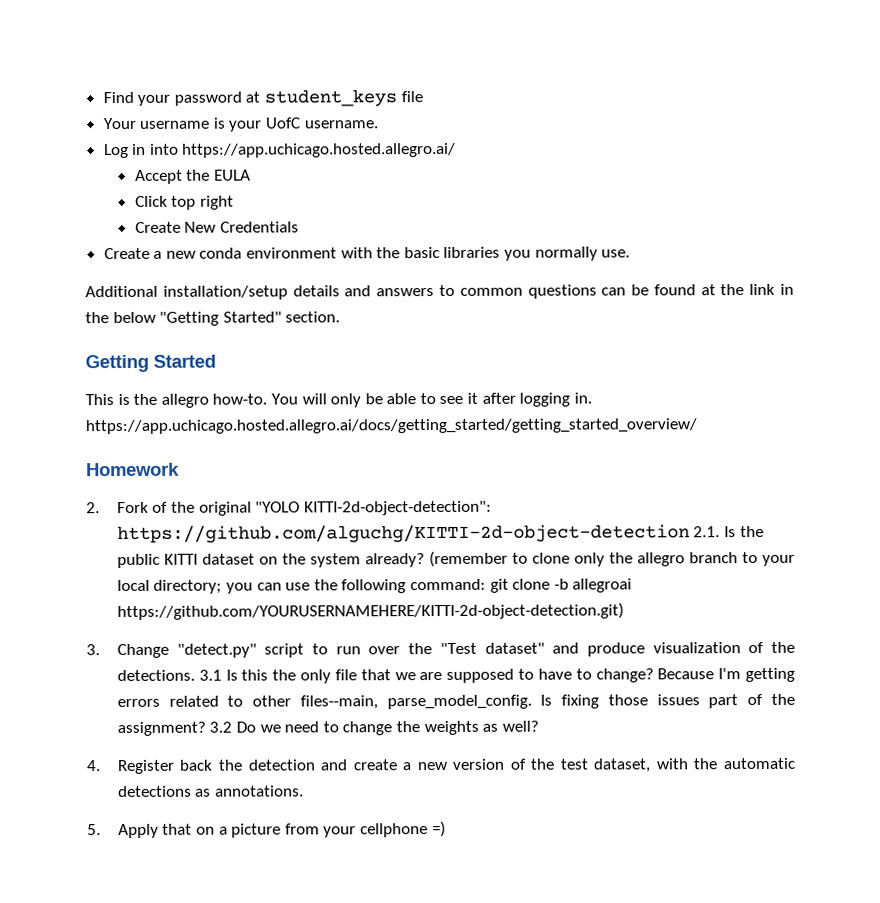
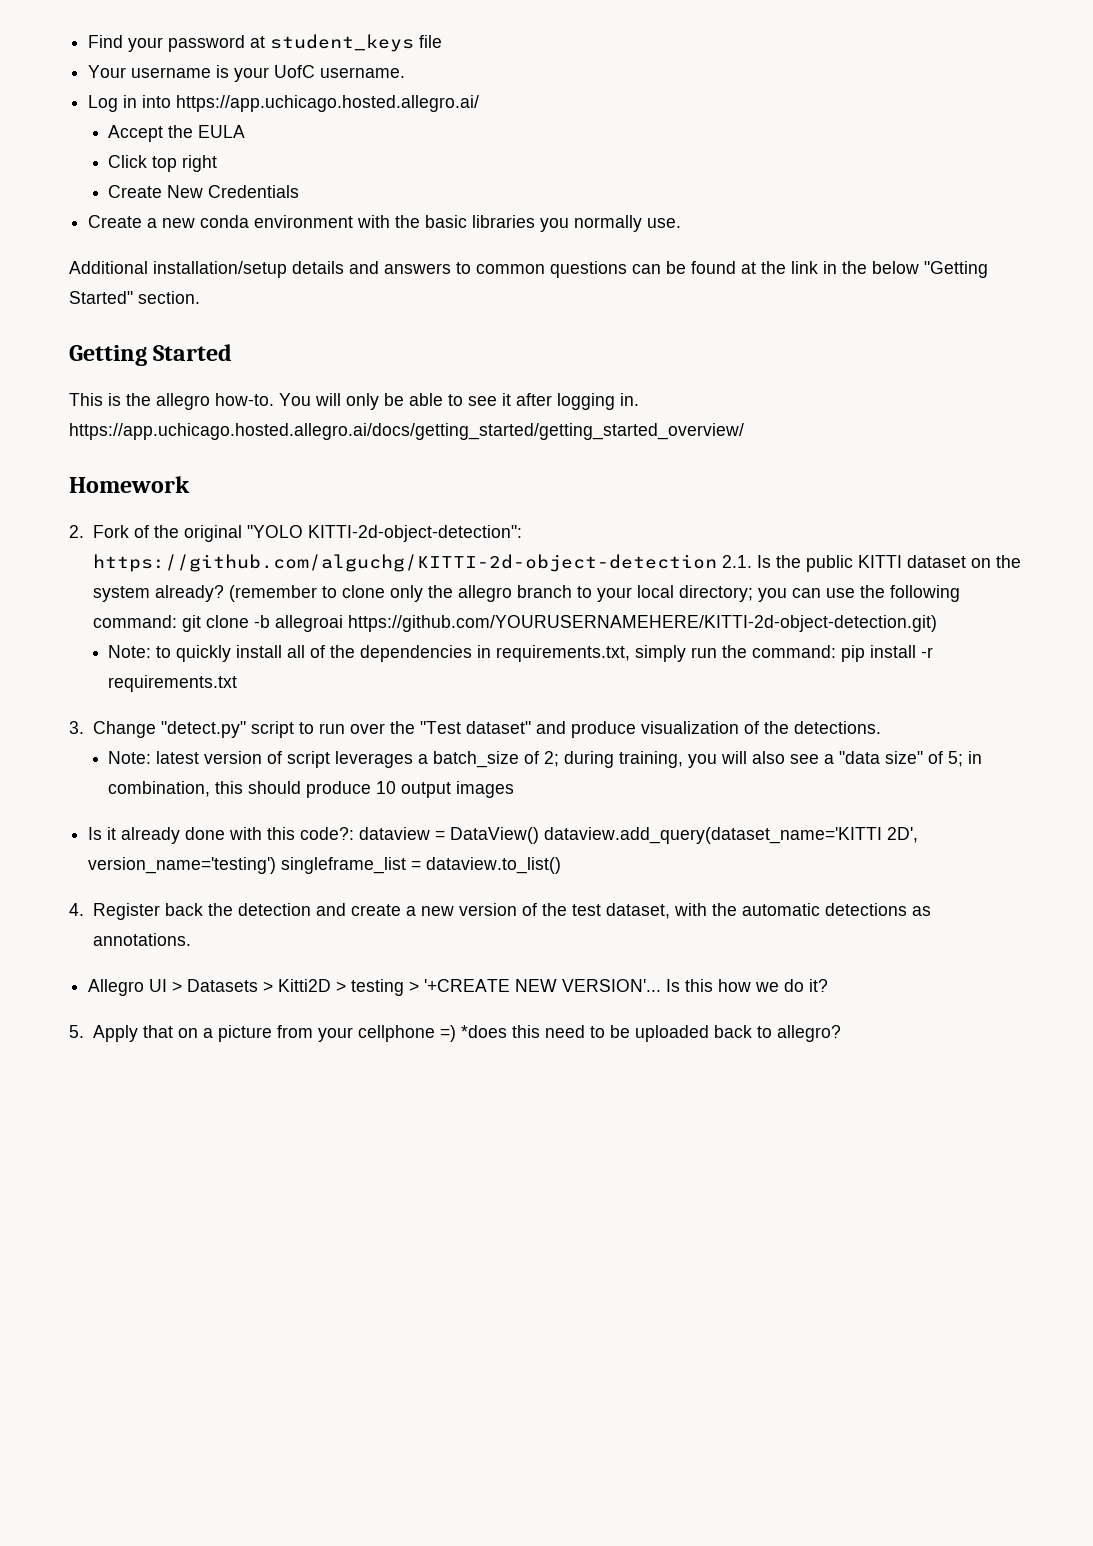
(624, 611) none -> [108,645,934,662] [108,675,238,692] // Note: to quickly install all of the dependencies in requirements.txt, simply run the command: pip install -r requirements.txt
[198,667,795,684] [116,693,796,710] [116,720,539,737] 3.1 Is this the only file that we are supposed to have to change? Because I'm getting errors related to other files--main, parse_model_config. Is fixing those issues part of the assignment? 3.2 Do we need to change the weights as well? -> [108,751,983,768] [108,781,515,798] [88,827,919,844] [88,857,562,874] // Note: latest version of script leverages a batch_size of 2; during training, you will also see a "data size" of 5; in combination, this should produce 10 output images // Is it already done with this code?: dataview = DataView() dataview.add_query(dataset_name='KITTI 2D', version_name='testing') singleframe_list = dataview.to_list()
(305, 791) none -> [88,979,829,996] // Allegro UI > Datasets > Kitti2D > testing > '+CREATE NEW VERSION'... Is this how we do it?
(446, 829) none -> [460,1025,841,1042] *does this need to be uploaded back to allegro?

